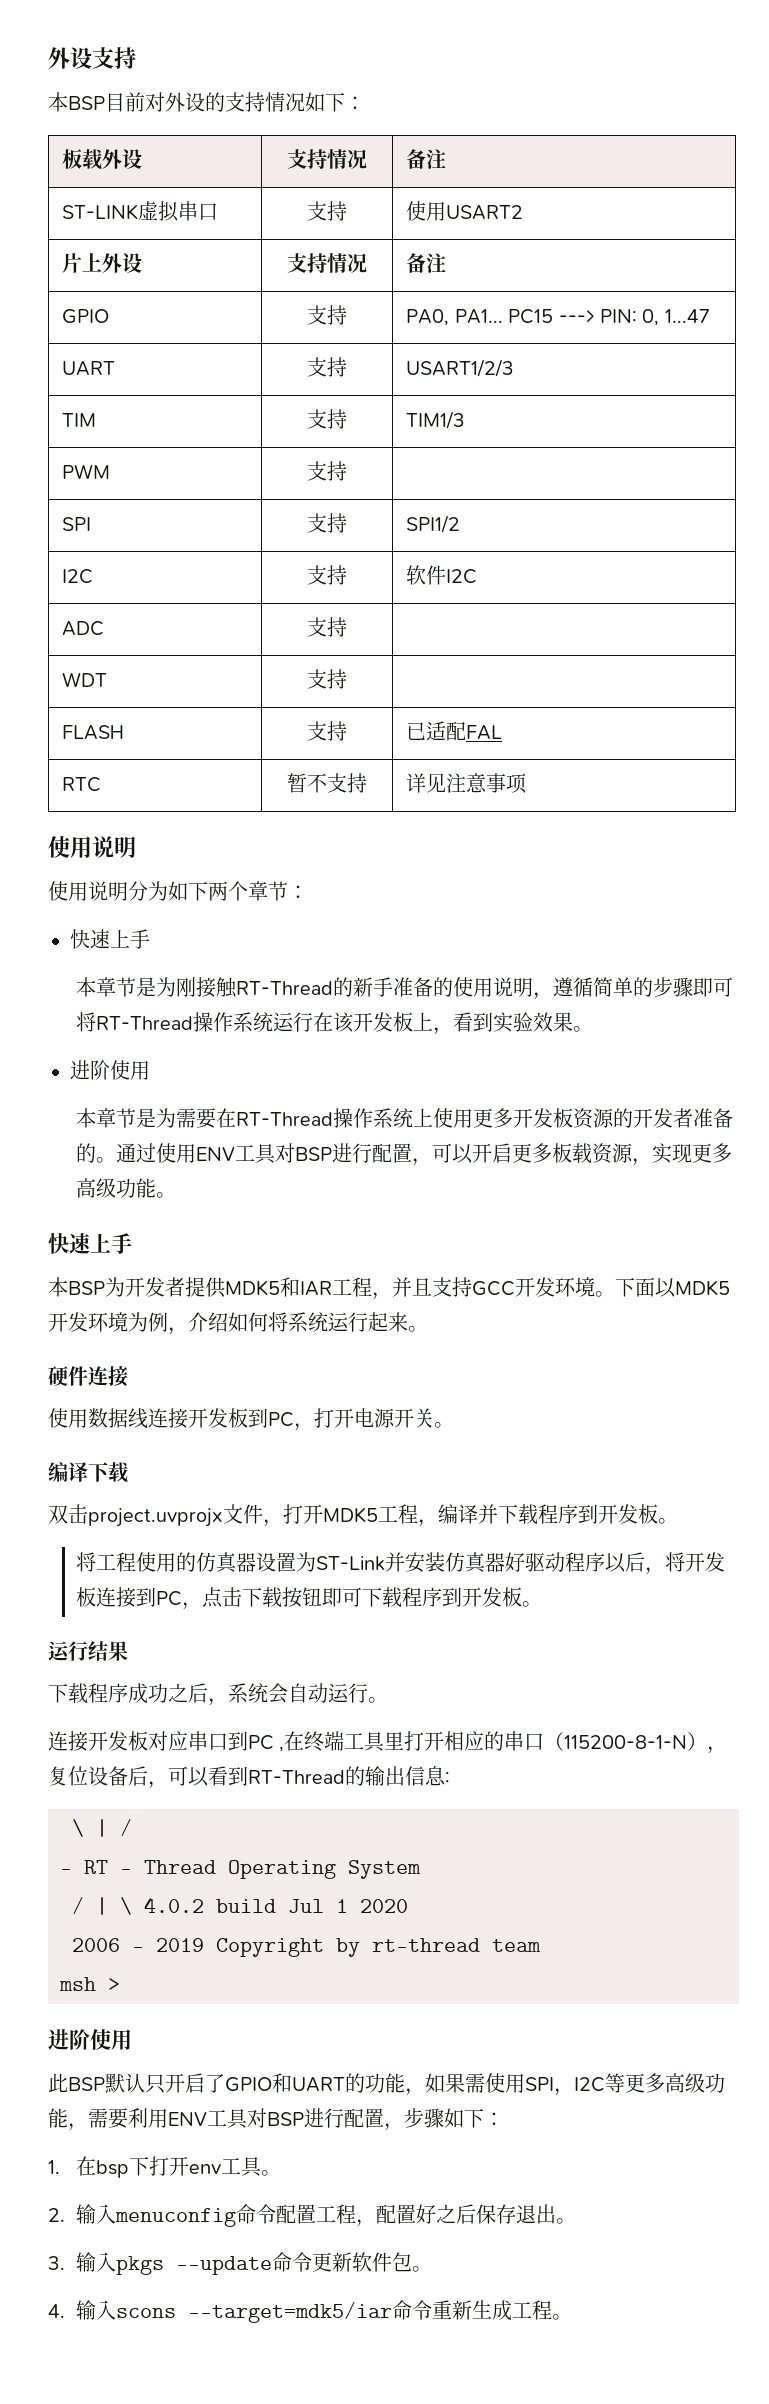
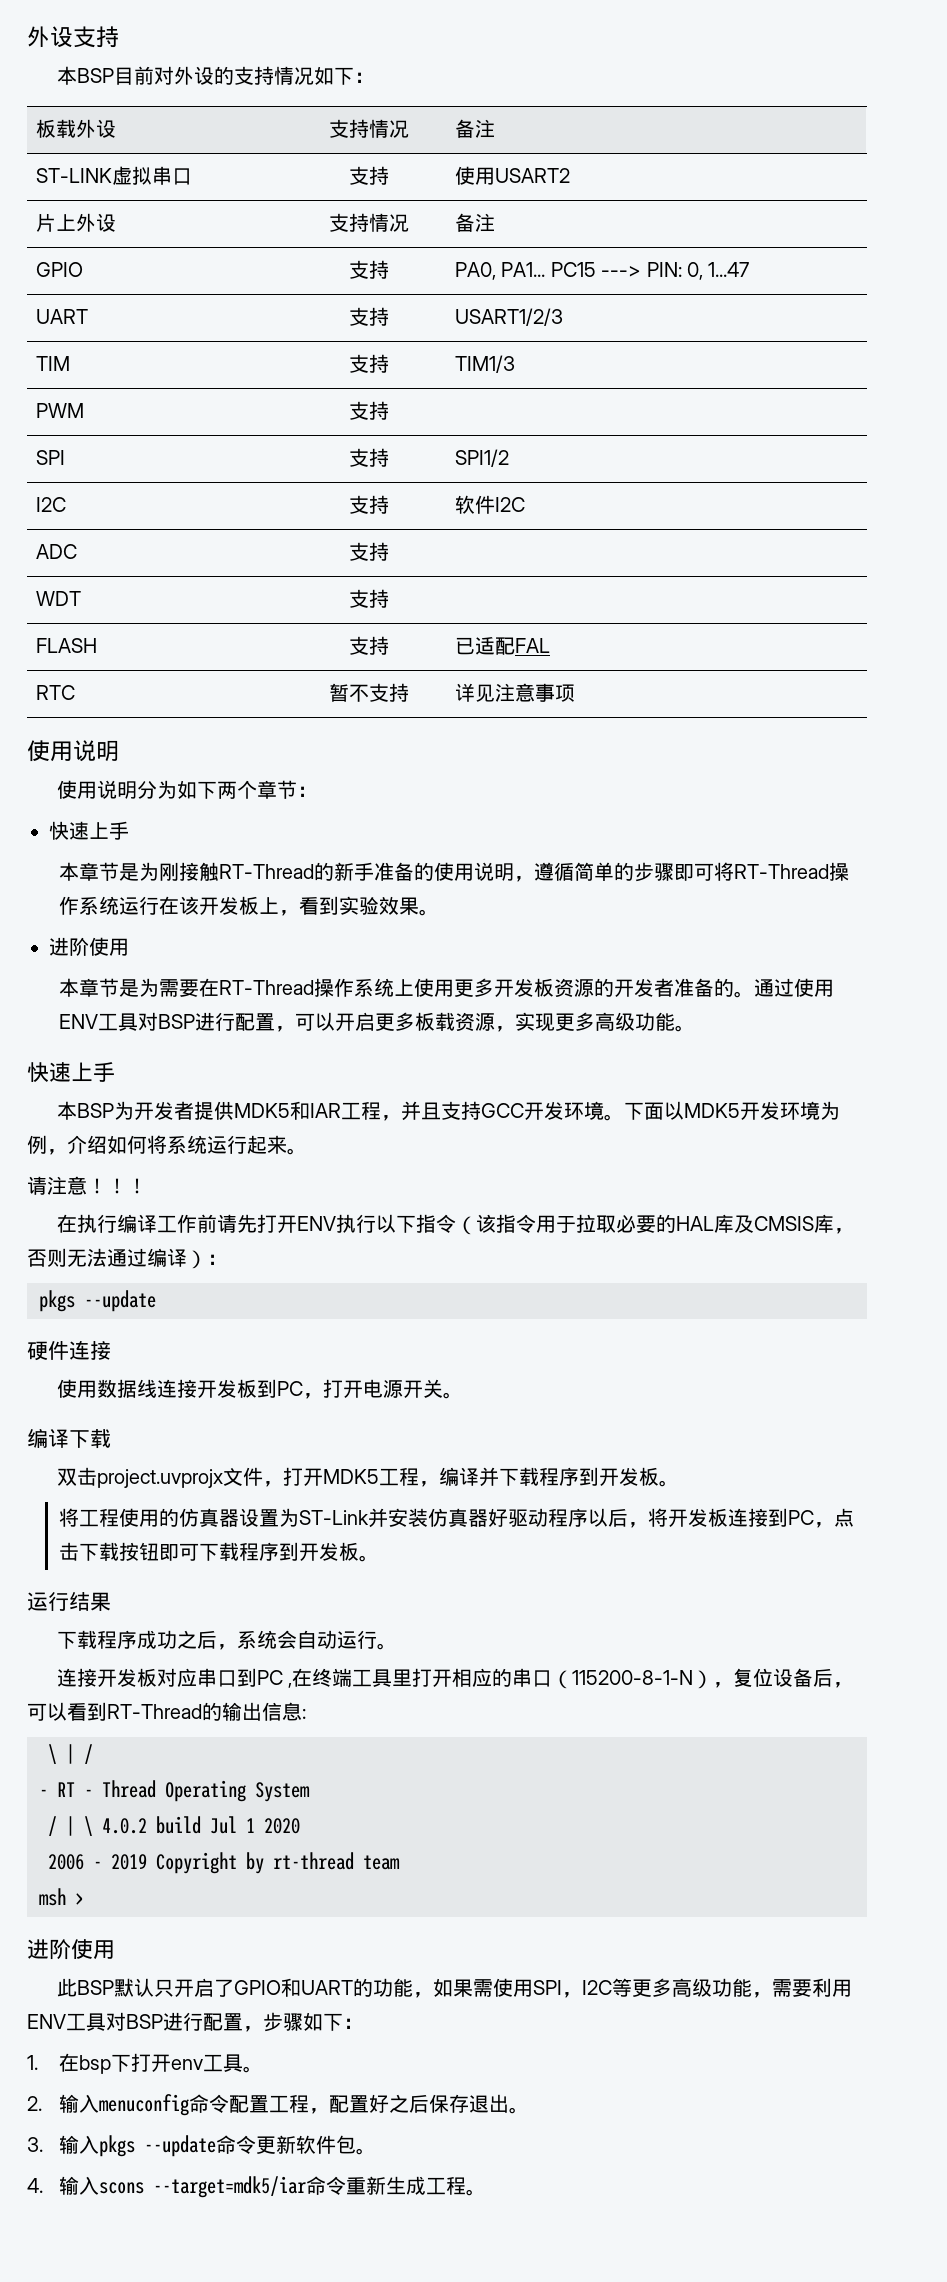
(428, 1329) none -> [27,1176,147,1195] [56,1214,854,1235] [27,1248,227,1269] [39,1290,156,1312] // 请注意！！！ // 在执行编译工作前请先打开ENV执行以下指令（该指令用于拉取必要的HAL库及CMSIS库，否则无法通过编译）： // pkgs --update

